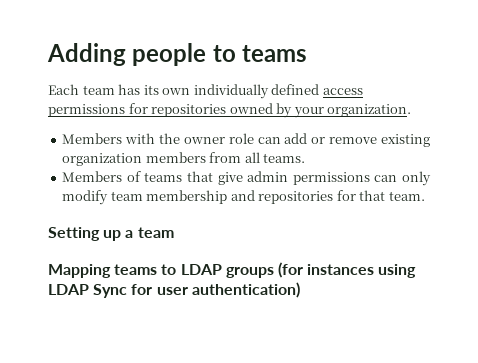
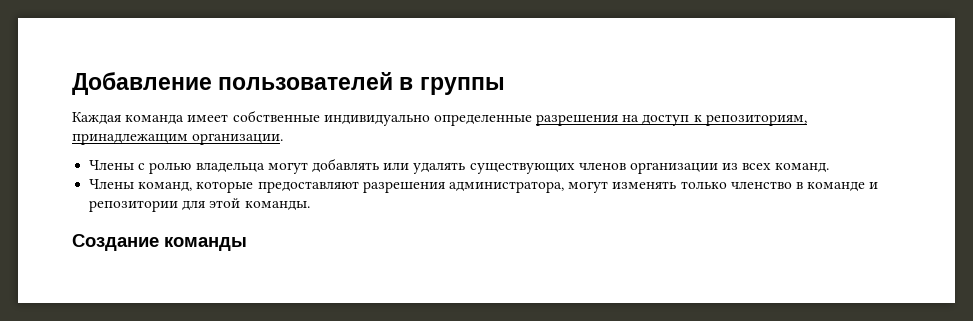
[47,43,308,66] [48,84,363,99] [48,103,412,118] [62,133,430,147] [62,152,306,166] [62,171,431,186] [62,190,425,205] [48,227,174,241] [48,262,417,278] [48,282,300,298] Adding people to teams // Each team has its own individually defined access permissions for repositories owned by your organization. // Members with the owner role can add or remove existing organization members from all teams. // Members of teams that give admin permissions can only modify team membership and repositories for that team. // Setting up a team // Mapping teams to LDAP groups (for instances using LDAP Sync for user authentication) -> [72,72,505,95] [72,110,807,126] [72,133,284,145] [89,158,830,174] [89,179,879,193] [89,198,310,212] [72,234,247,251] Добавление пользователей в группы // Каждая команда имеет собственные индивидуально определенные разрешения на доступ к репозиториям, принадлежащим организации. // Члены с ролью владельца могут добавлять или удалять существующих членов организации из всех команд. // Члены команд, которые предоставляют разрешения администратора, могут изменять только членство в команде и репозитории для этой команды. // Создание команды

